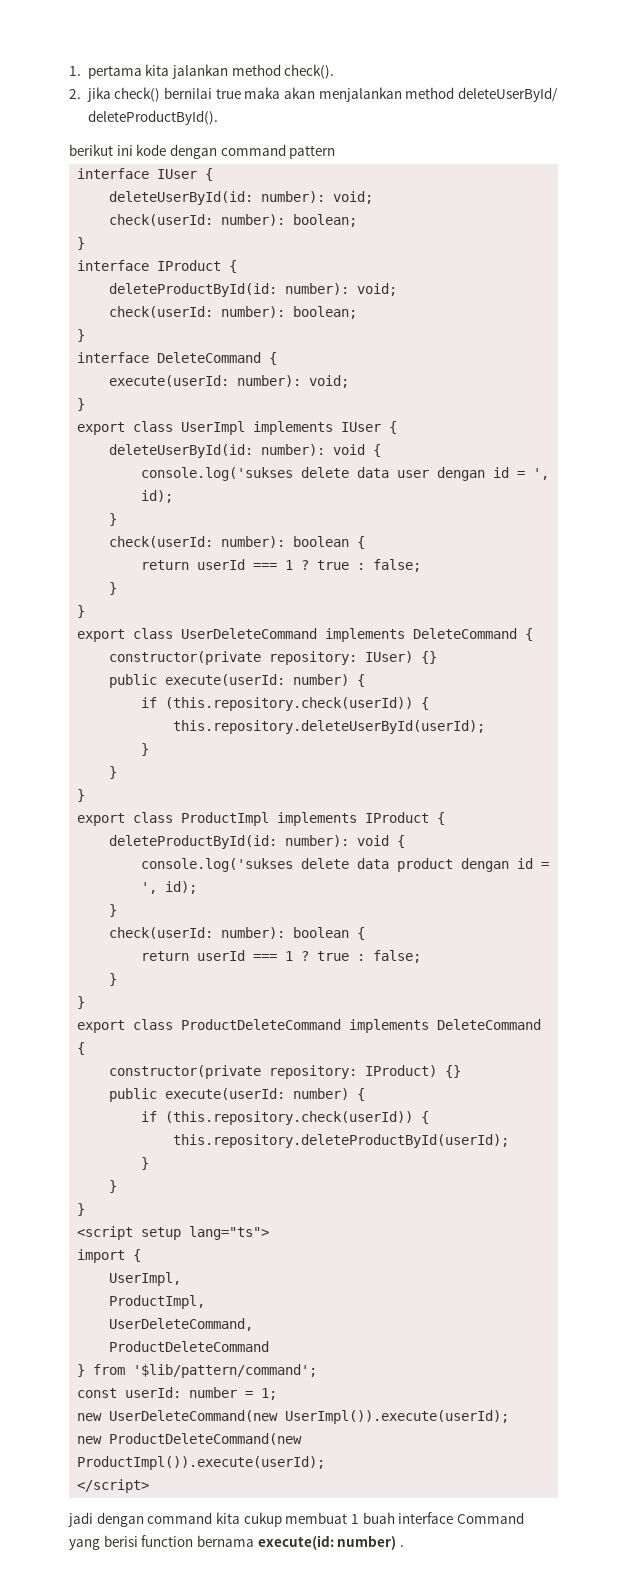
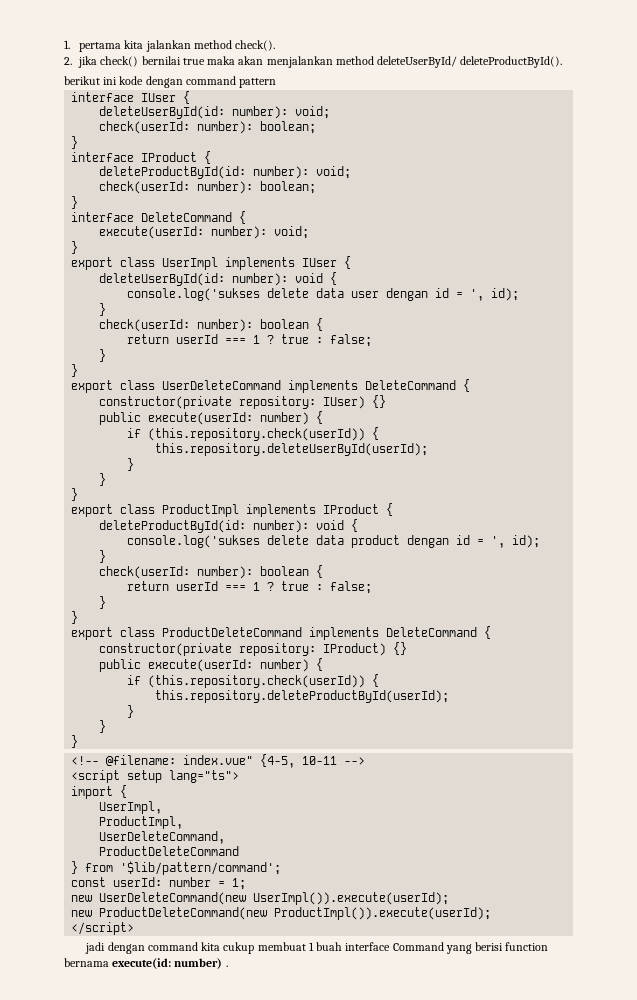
(86, 1209) none -> [71,754,366,768] // <!-- @filename: index.vue" {4-5, 10-11 -->

